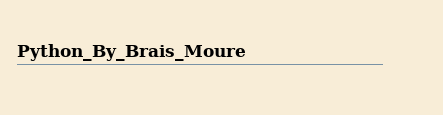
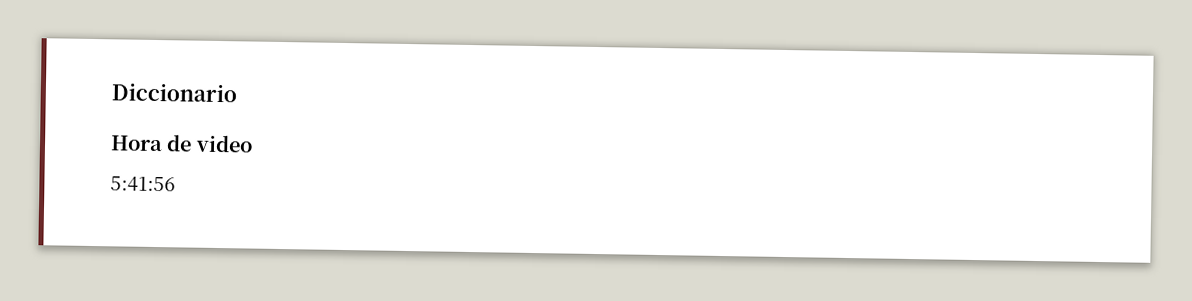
[17,44,246,61] Python_By_Brais_Moure -> [111,82,238,103] [110,134,253,153] [110,176,176,193] Diccionario // Hora de video // 5:41:56

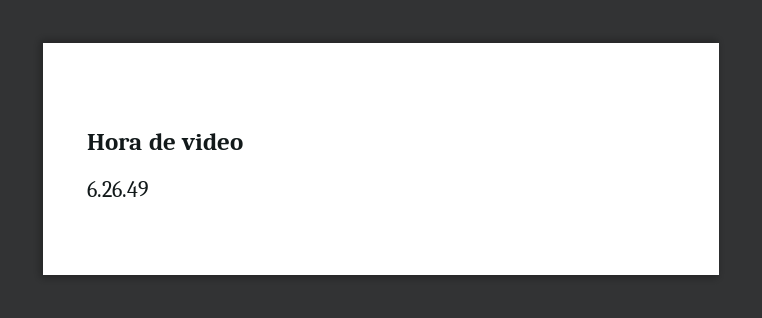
[111,82,238,103] Diccionario // -> (87, 142) none
[110,176,176,193] 5:41:56 -> [87,181,149,197] 6.26.49

